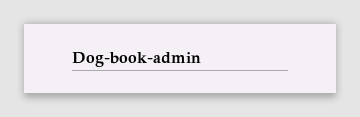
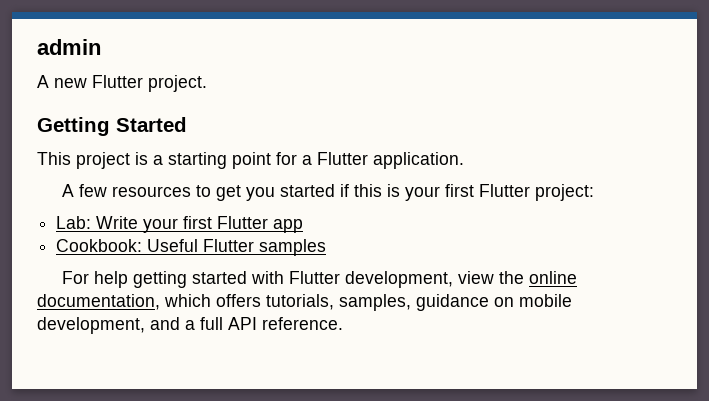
[72,52,201,67] Dog-book-admin -> [37,39,101,55] [37,75,207,92] [37,117,187,136] [37,152,464,169] [62,184,595,201] [56,216,304,233] [56,239,327,256] [62,271,578,288] [37,294,572,311] [37,317,343,334] admin // A new Flutter project. // Getting Started // This project is a starting point for a Flutter application. // A few resources to get you started if this is your first Flutter project: // Lab: Write your first Flutter app // Cookbook: Useful Flutter samples // For help getting started with Flutter development, view the online documentation, which offers tutorials, samples, guidance on mobile development, and a full API reference.

